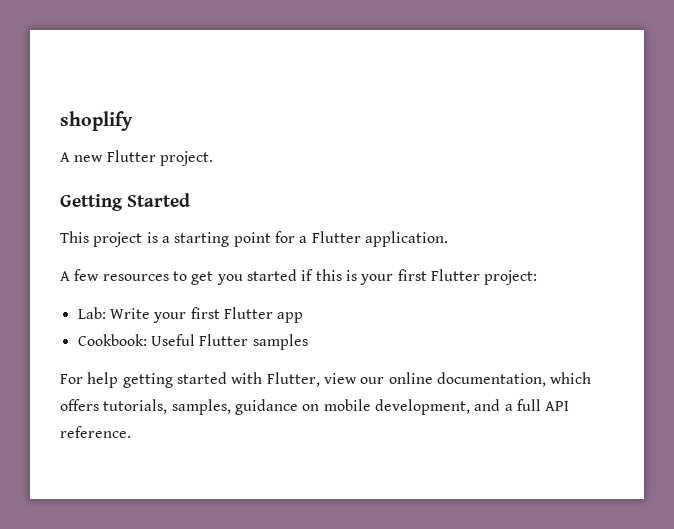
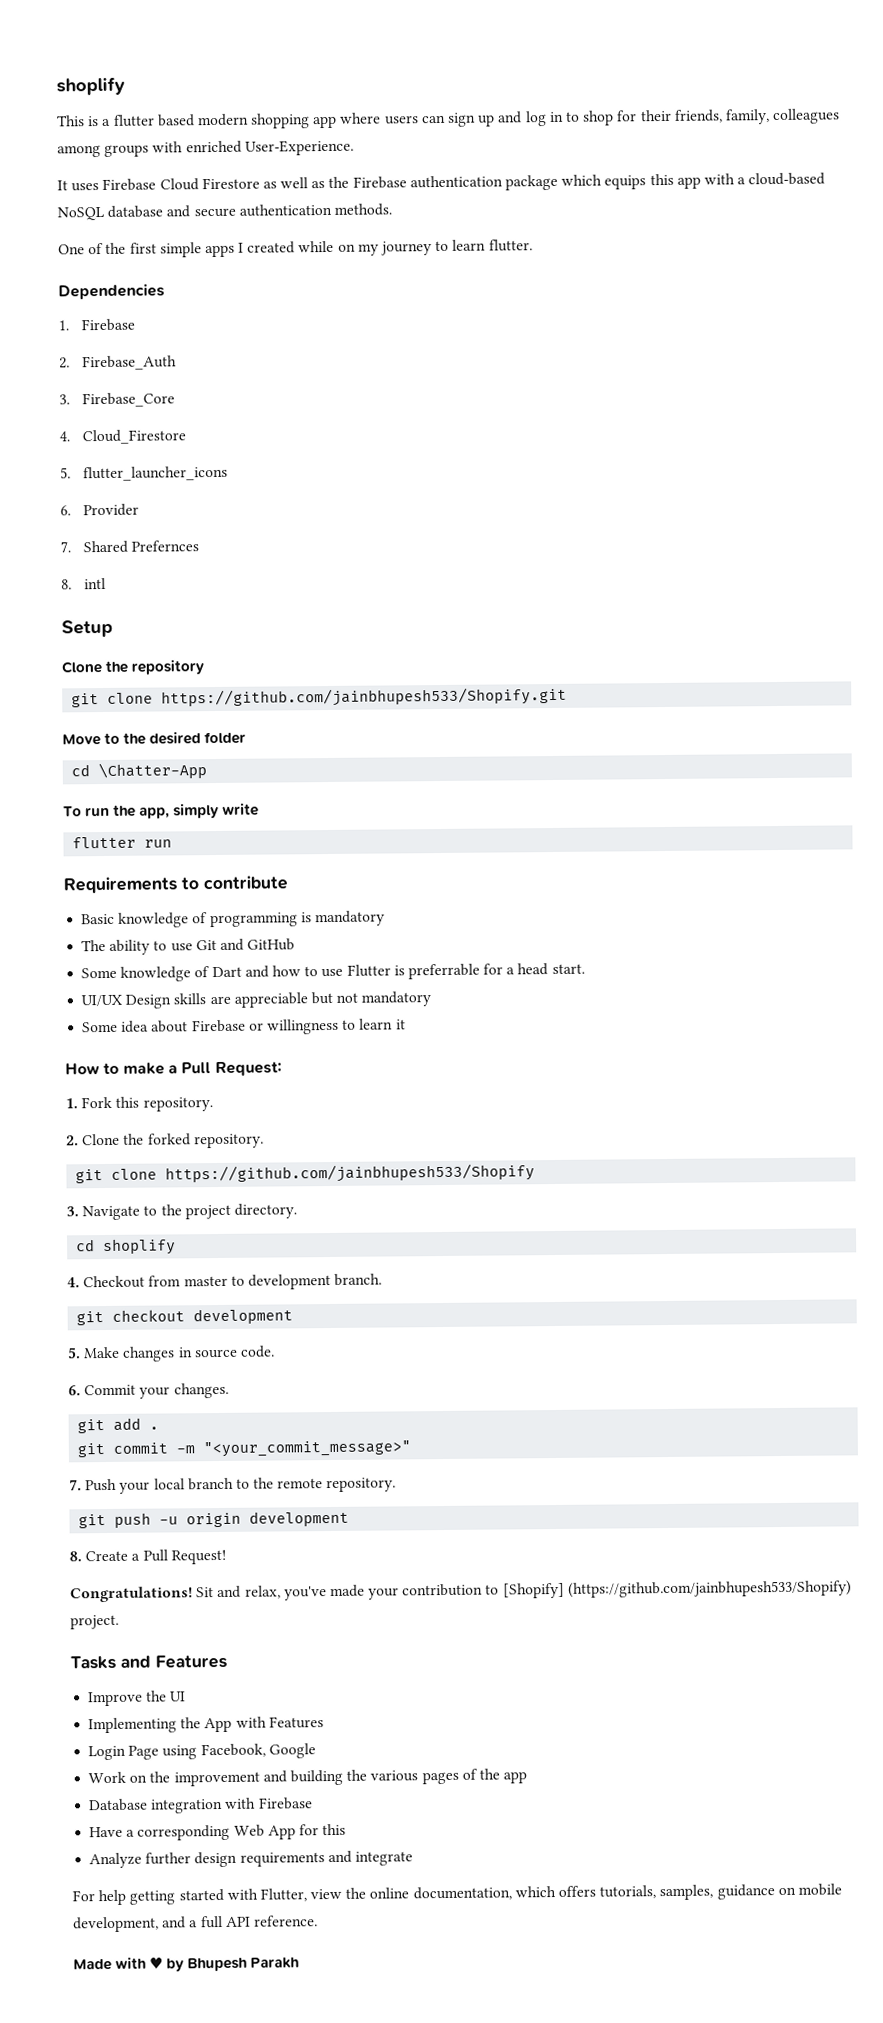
[60,111,133,131] [60,150,213,166] [60,193,190,211] [60,231,448,247] [60,269,538,285] [77,307,304,323] [77,334,308,350] shoplify // A new Flutter project. // Getting Started // This project is a starting point for a Flutter application. // A few resources to get you started if this is your first Flutter project: // Lab: Write your first Flutter app // Cookbook: Useful Flutter samples -> [56,76,125,96] [57,108,841,129] [57,139,354,158] [57,172,826,192] [57,203,392,221] [58,239,533,258] [58,283,165,300] [58,318,135,332] [59,355,177,371] [59,392,175,408] [59,429,186,445] [60,465,228,482] [60,503,139,517] [60,540,199,554] [61,577,106,590] [61,619,113,638] [61,659,205,675] [71,686,568,708] [62,731,247,746] [71,762,208,780] [63,802,260,819] [72,836,173,849] [63,875,288,894] [81,910,385,928] [81,938,296,955] [81,963,585,982] [81,991,432,1009] [82,1018,406,1035] [65,1061,282,1077] [65,1096,213,1112] [66,1133,264,1149] [75,1163,536,1184] [66,1203,297,1221] [76,1238,177,1256] [67,1273,383,1290] [76,1308,294,1326] [67,1345,275,1362] [68,1382,229,1399] [77,1417,160,1434] [77,1440,412,1458] [69,1477,397,1494] [78,1510,350,1529] [69,1549,226,1565] [70,1580,852,1603] [70,1614,119,1630] [70,1654,227,1670] [88,1690,187,1707] [88,1716,324,1734] [88,1743,316,1761] [88,1768,528,1787] [88,1797,313,1814] [89,1823,347,1841] [89,1850,413,1869] shoplify // This is a flutter based modern shopping app where users can sign up and log in to shop for their friends, family, colleagues among groups with enriched User-Experience. // It uses Firebase Cloud Firestore as well as the Firebase authentication package which equips this app with a cloud-based NoSQL database and secure authentication methods. // One of the first simple apps I created while on my journey to learn flutter. // Dependencies // 1. Firebase // 2. Firebase_Auth // 3. Firebase_Core // 4. Cloud_Firestore // 5. flutter_launcher_icons // 6. Provider // 7. Shared Prefernces // 8. intl // Setup // Clone the repository // git clone https://github.com/jainbhupesh533/Shopify.git // Move to the desired folder // cd \Chatter-App // To run the app, simply write // flutter run // Requirements to contribute // Basic knowledge of programming is mandatory // The ability to use Git and GitHub // Some knowledge of Dart and how to use Flutter is preferrable for a head start. // UI/UX Design skills are appreciable but not mandatory // Some idea about Firebase or willingness to learn it // How to make a Pull Request: // 1. Fork this repository. // 2. Clone the forked repository. // git clone https://github.com/jainbhupesh533/Shopify // 3. Navigate to the project directory. // cd shoplify // 4. Checkout from master to development branch. // git checkout development // 5. Make changes in source code. // 6. Commit your changes. // git add . // git commit -m "<your_commit_message>" // 7. Push your local branch to the remote repository. // git push -u origin development // 8. Create a Pull Request! // Congratulations! Sit and relax, you've made your contribution to [Shopify] (https://github.com/jainbhupesh533/Shopify) project. // Tasks and Features // Improve the UI // Implementing the App with Features // Login Page using Facebook, Google // Work on the improvement and building the various pages of the app // Database integration with Firebase // Have a corresponding Web App for this // Analyze further design requirements and integrate
[360,377,385,384] our -> [345,1887,367,1899] the
(131, 432) none -> [73,1956,300,1972] // Made with ♥ by Bhupesh Parakh

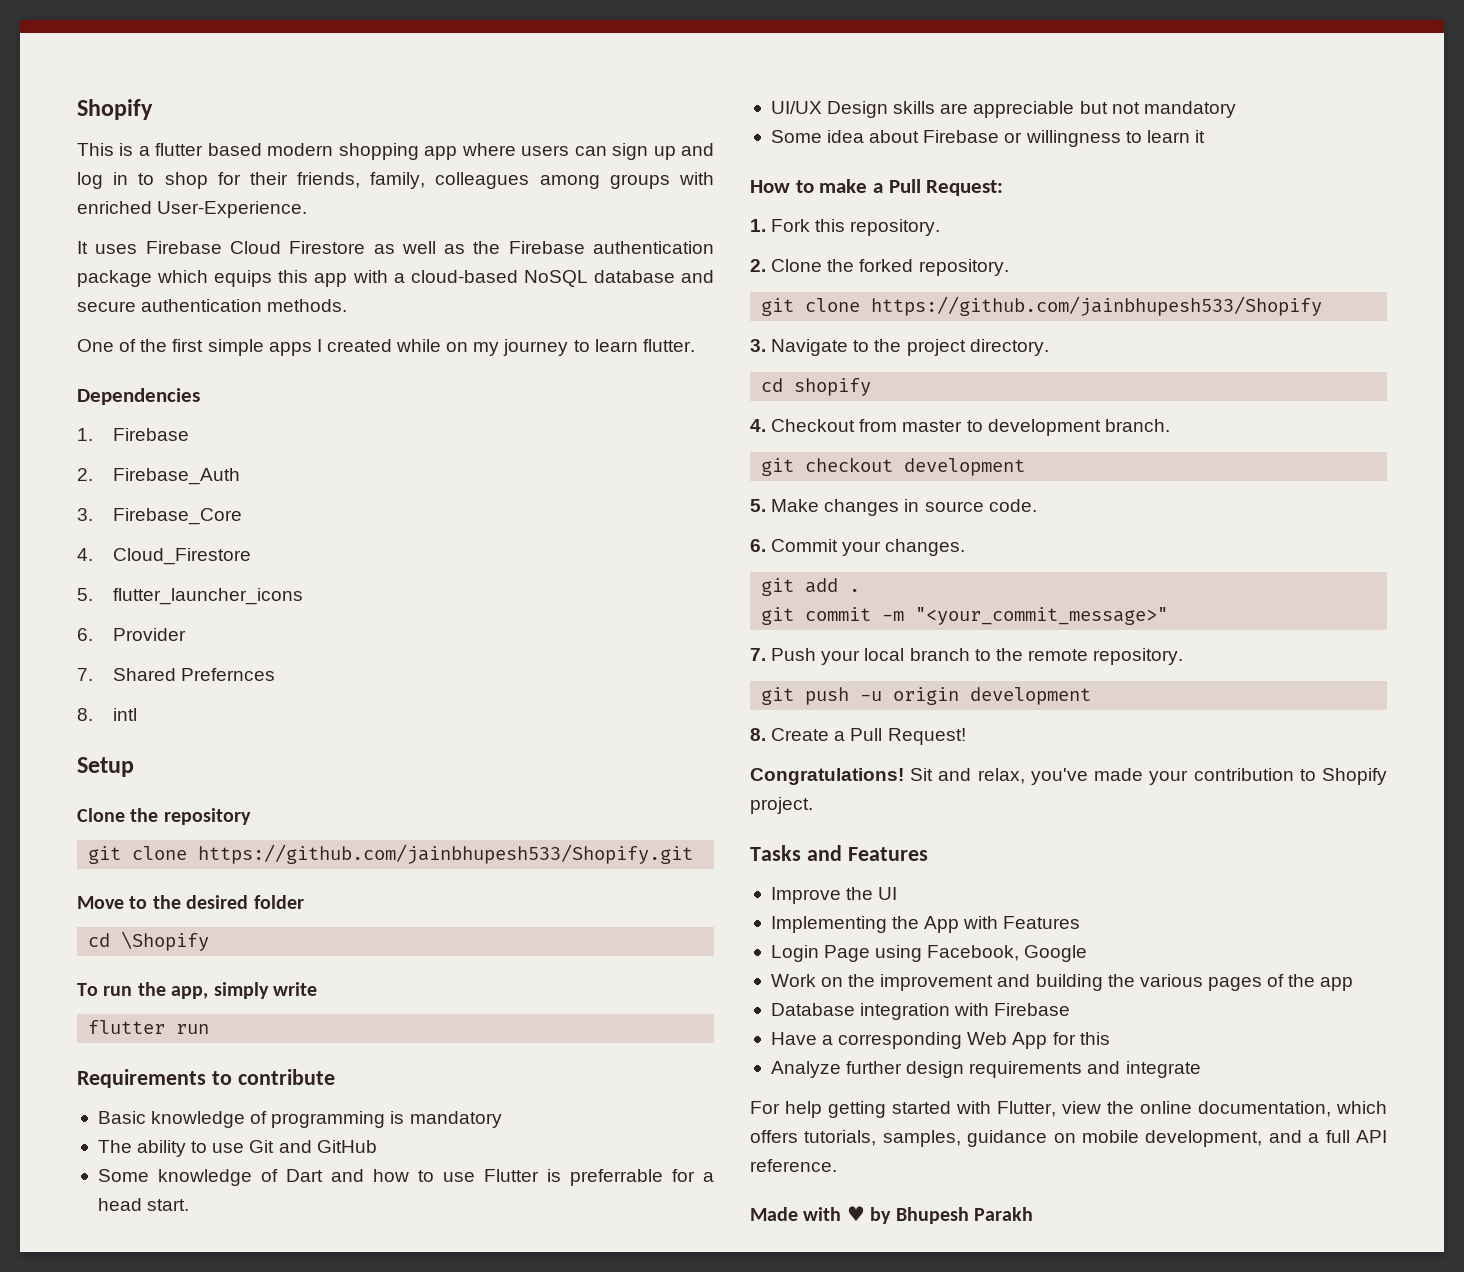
[56,76,125,96] shoplify -> [77,99,153,120] Shopify
[98,762,208,780] \Chatter-App -> [121,931,210,951] \Shopify
[103,1238,177,1256] shoplify -> [794,378,872,396] shopify
[502,1580,852,1599] [Shopify] (https://github.com/jainbhupesh533/Shopify) -> [1322,768,1387,785] Shopify

